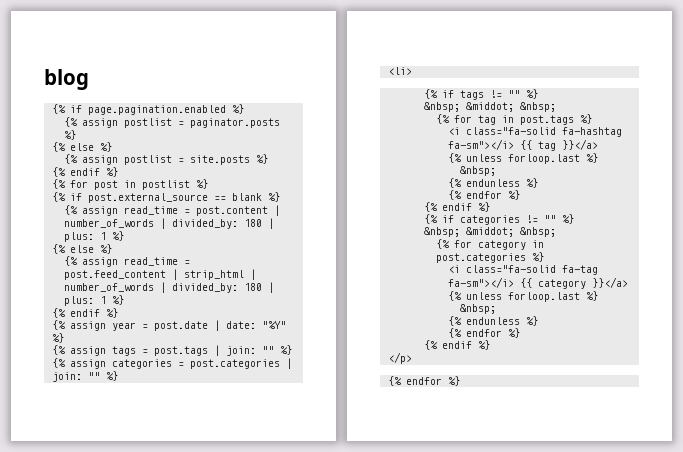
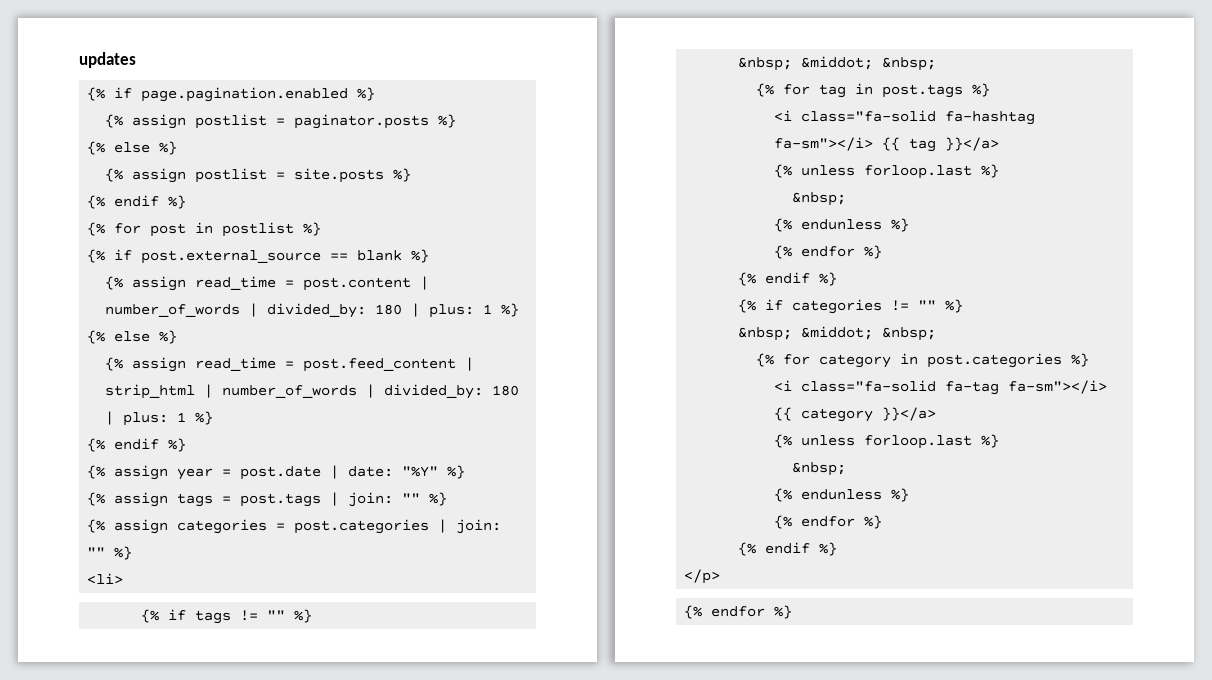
[44,69,89,90] blog -> [79,52,136,68] updates

